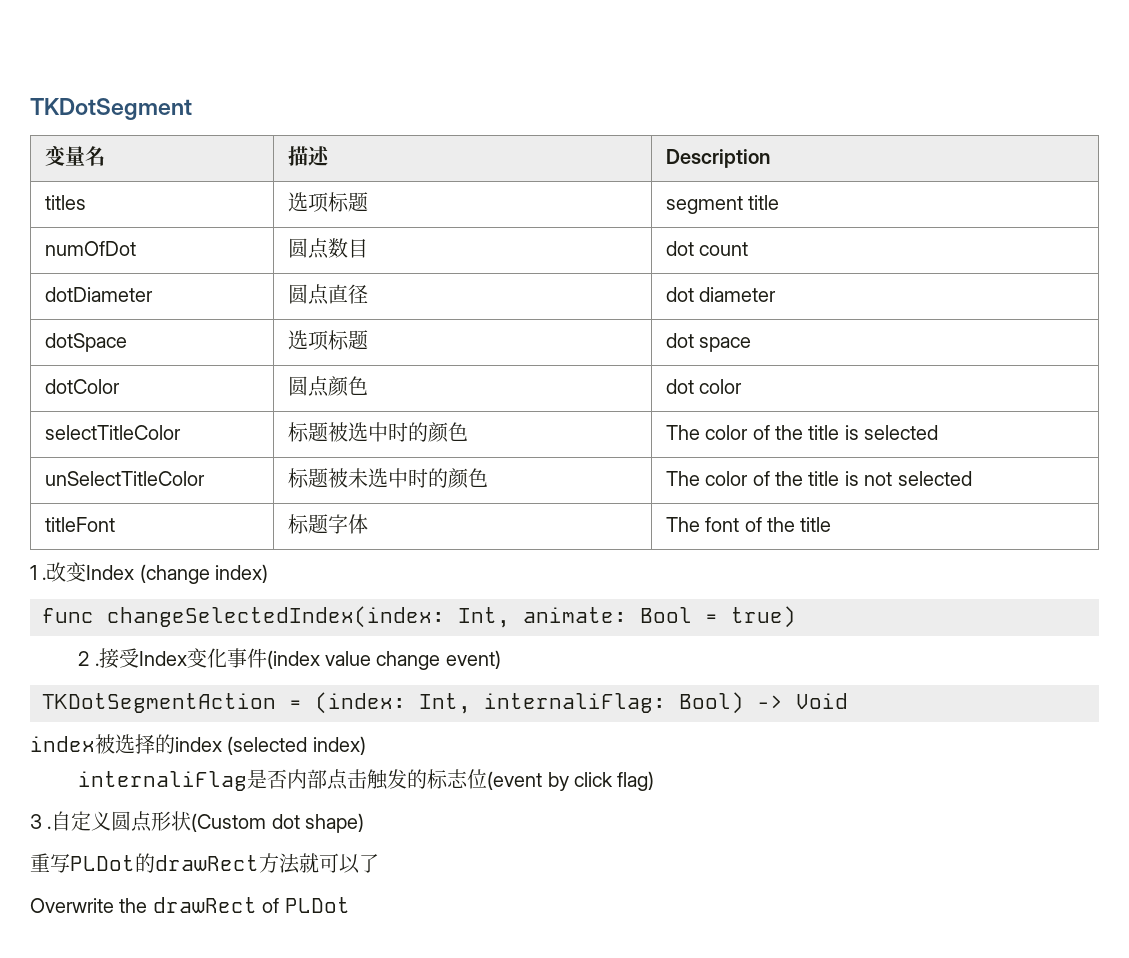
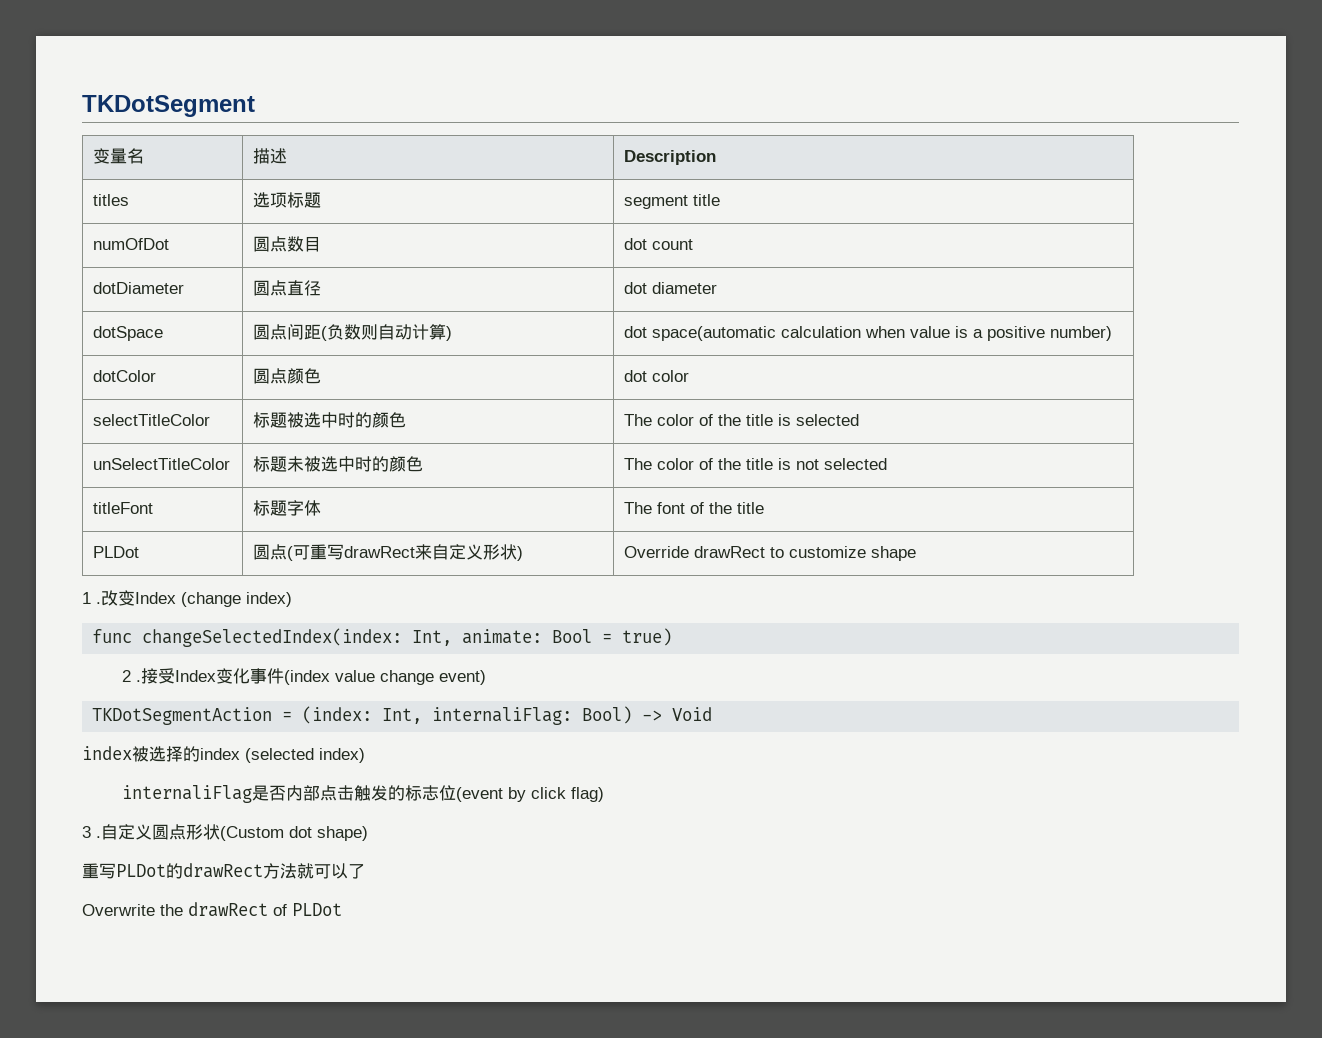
[287,330,368,351] [665,333,752,352] 选项标题 | dot space -> [253,324,453,341] [624,326,1113,341] 圆点间距(负数则自动计算) | dot space(automatic calculation when value is a positive number)
[327,468,368,488] 被未 -> [287,456,322,472] 未被
(832, 524) none -> [93,546,140,558] [253,544,524,561] [624,546,917,561] // PLDot | 圆点(可重写drawRect来自定义形状) | Override drawRect to customize shape

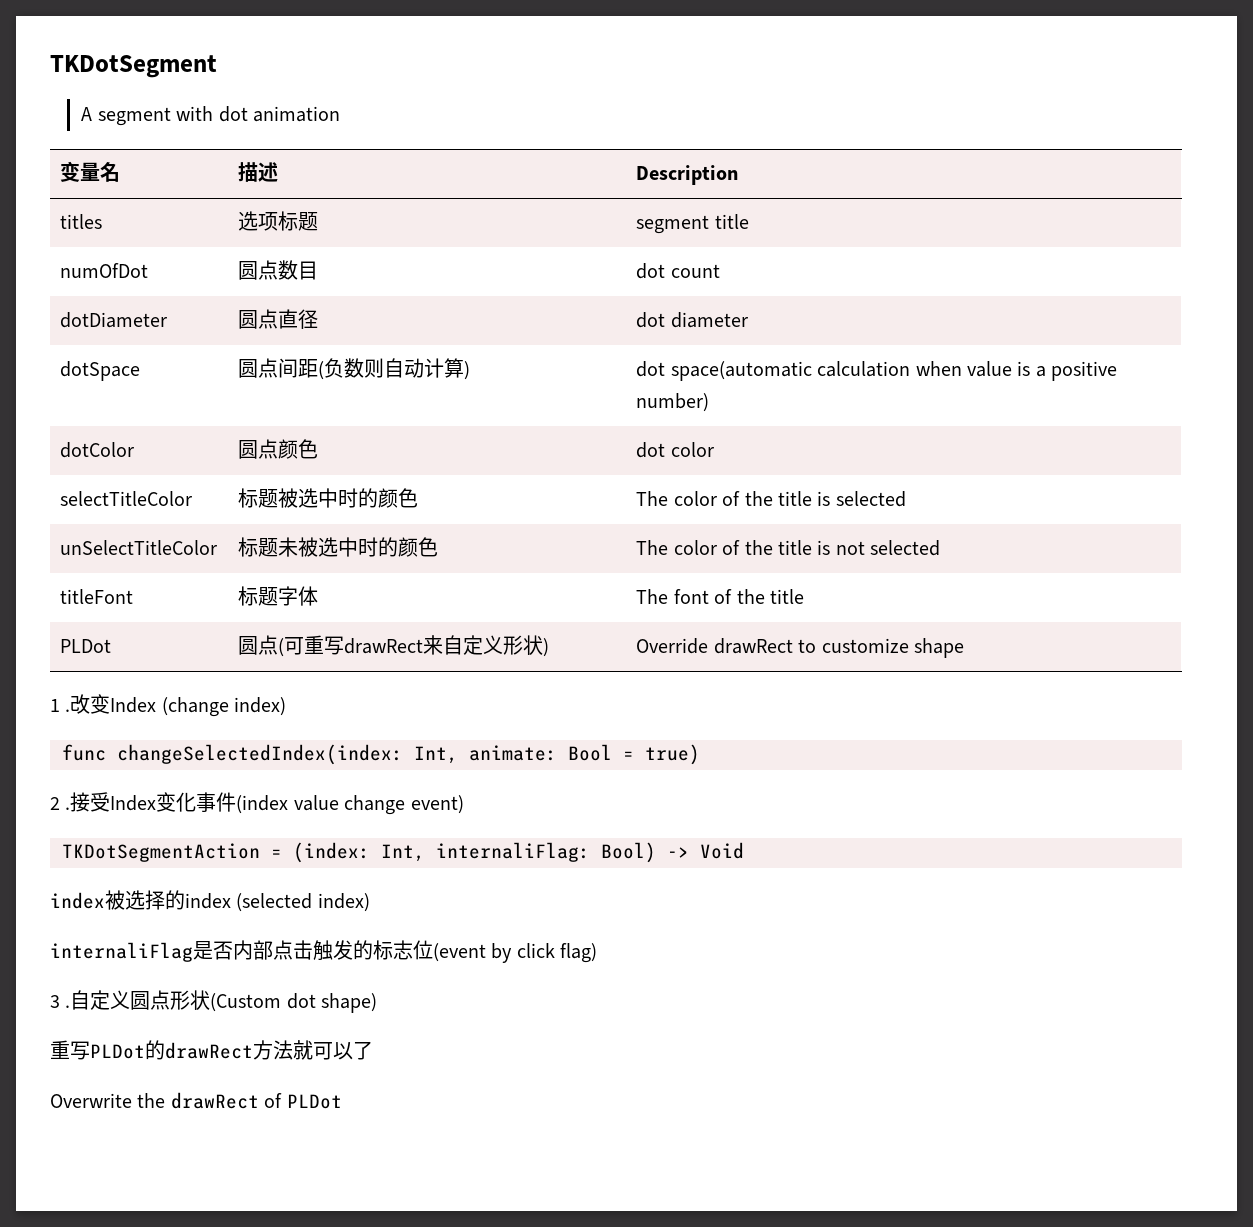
(255, 106) none -> [81,106,341,126] // A segment with dot animation

